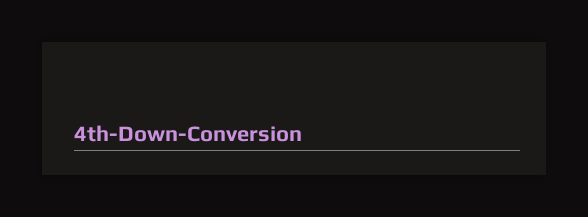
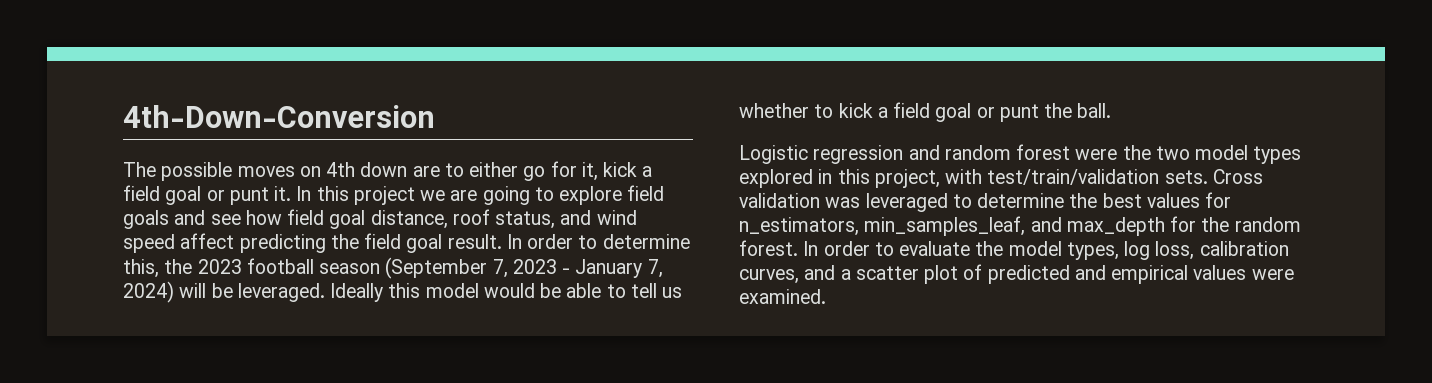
(302, 133) none -> [123,161,653,181] [123,185,665,205] [123,209,637,229] [123,233,690,253] [123,257,663,279] [123,281,683,303] [739,102,1112,122] [739,144,1302,164] [739,169,1263,188] [739,192,1232,212] [739,216,1301,236] [739,240,1289,260] [739,264,1294,284] [739,289,826,304] // The possible moves on 4th down are to either go for it, kick a field goal or punt it. In this project we are going to explore field goals and see how field goal distance, roof status, and wind speed affect predicting the field goal result. In order to determine this, the 2023 football season (September 7, 2023 - January 7, 2024) will be leveraged. Ideally this model would be able to tell us whether to kick a field goal or punt the ball. // Logistic regression and random forest were the two model types explored in this project, with test/train/validation sets. Cross validation was leveraged to determine the best values for n_estimators, min_samples_leaf, and max_depth for the random forest. In order to evaluate the model types, log loss, calibration curves, and a scatter plot of predicted and empirical values were examined.

